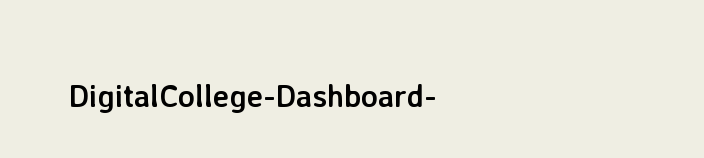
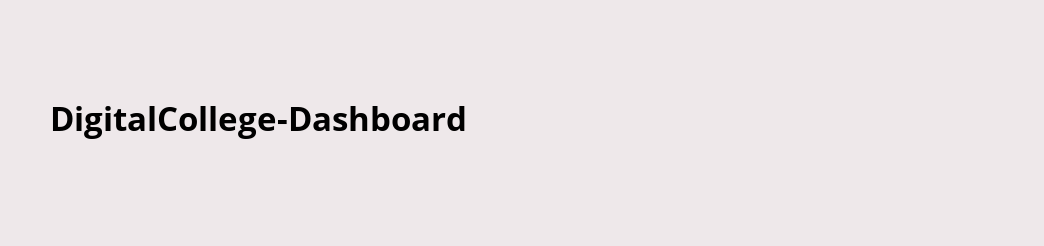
[69,84,437,113] DigitalCollege-Dashboard- -> [50,106,467,139] DigitalCollege-Dashboard

